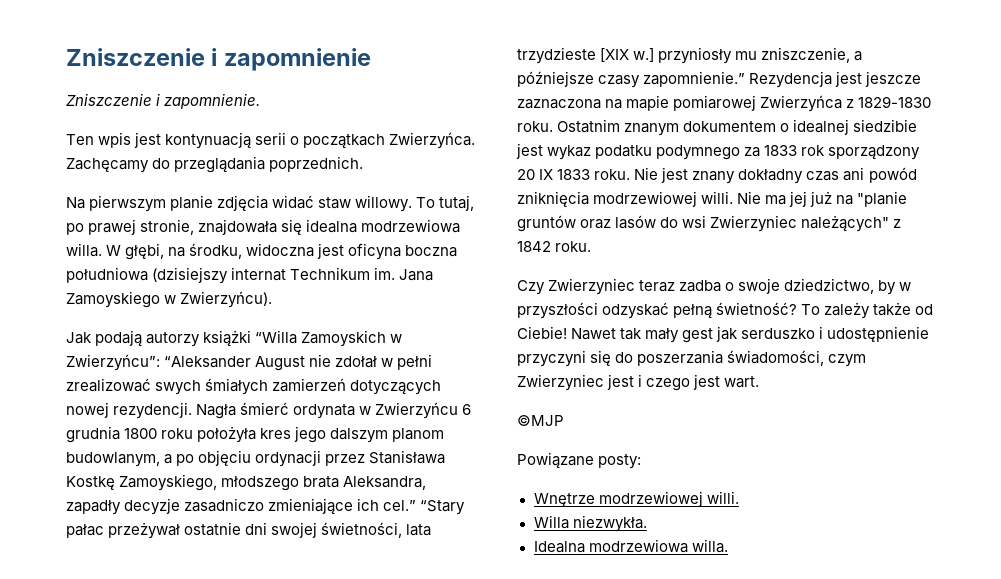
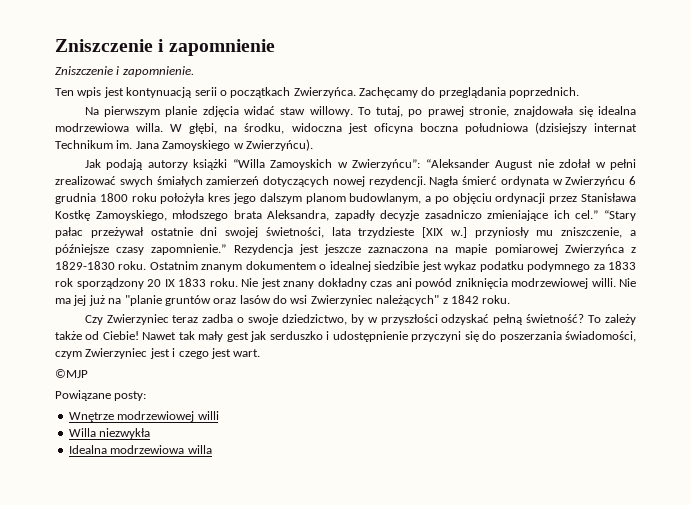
[706,491,739,504] willi. -> [197,411,219,420] willi
[572,515,647,532] niezwykła. -> [99,428,151,439] niezwykła
[691,539,728,553] willa. -> [187,445,212,454] willa

